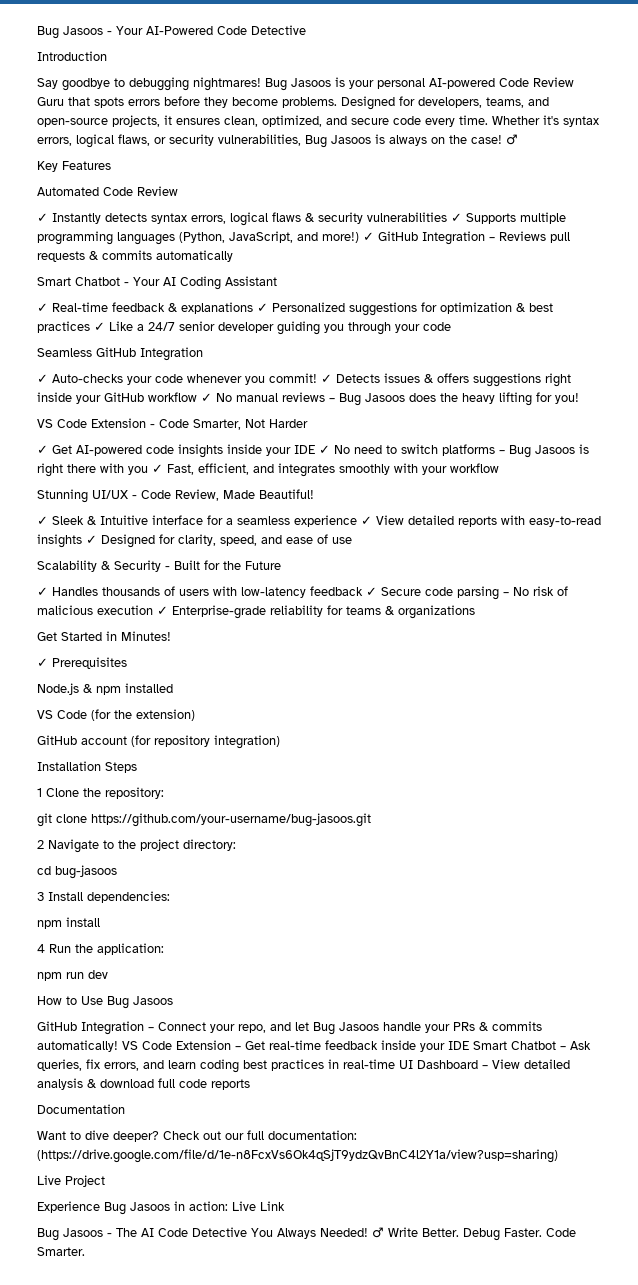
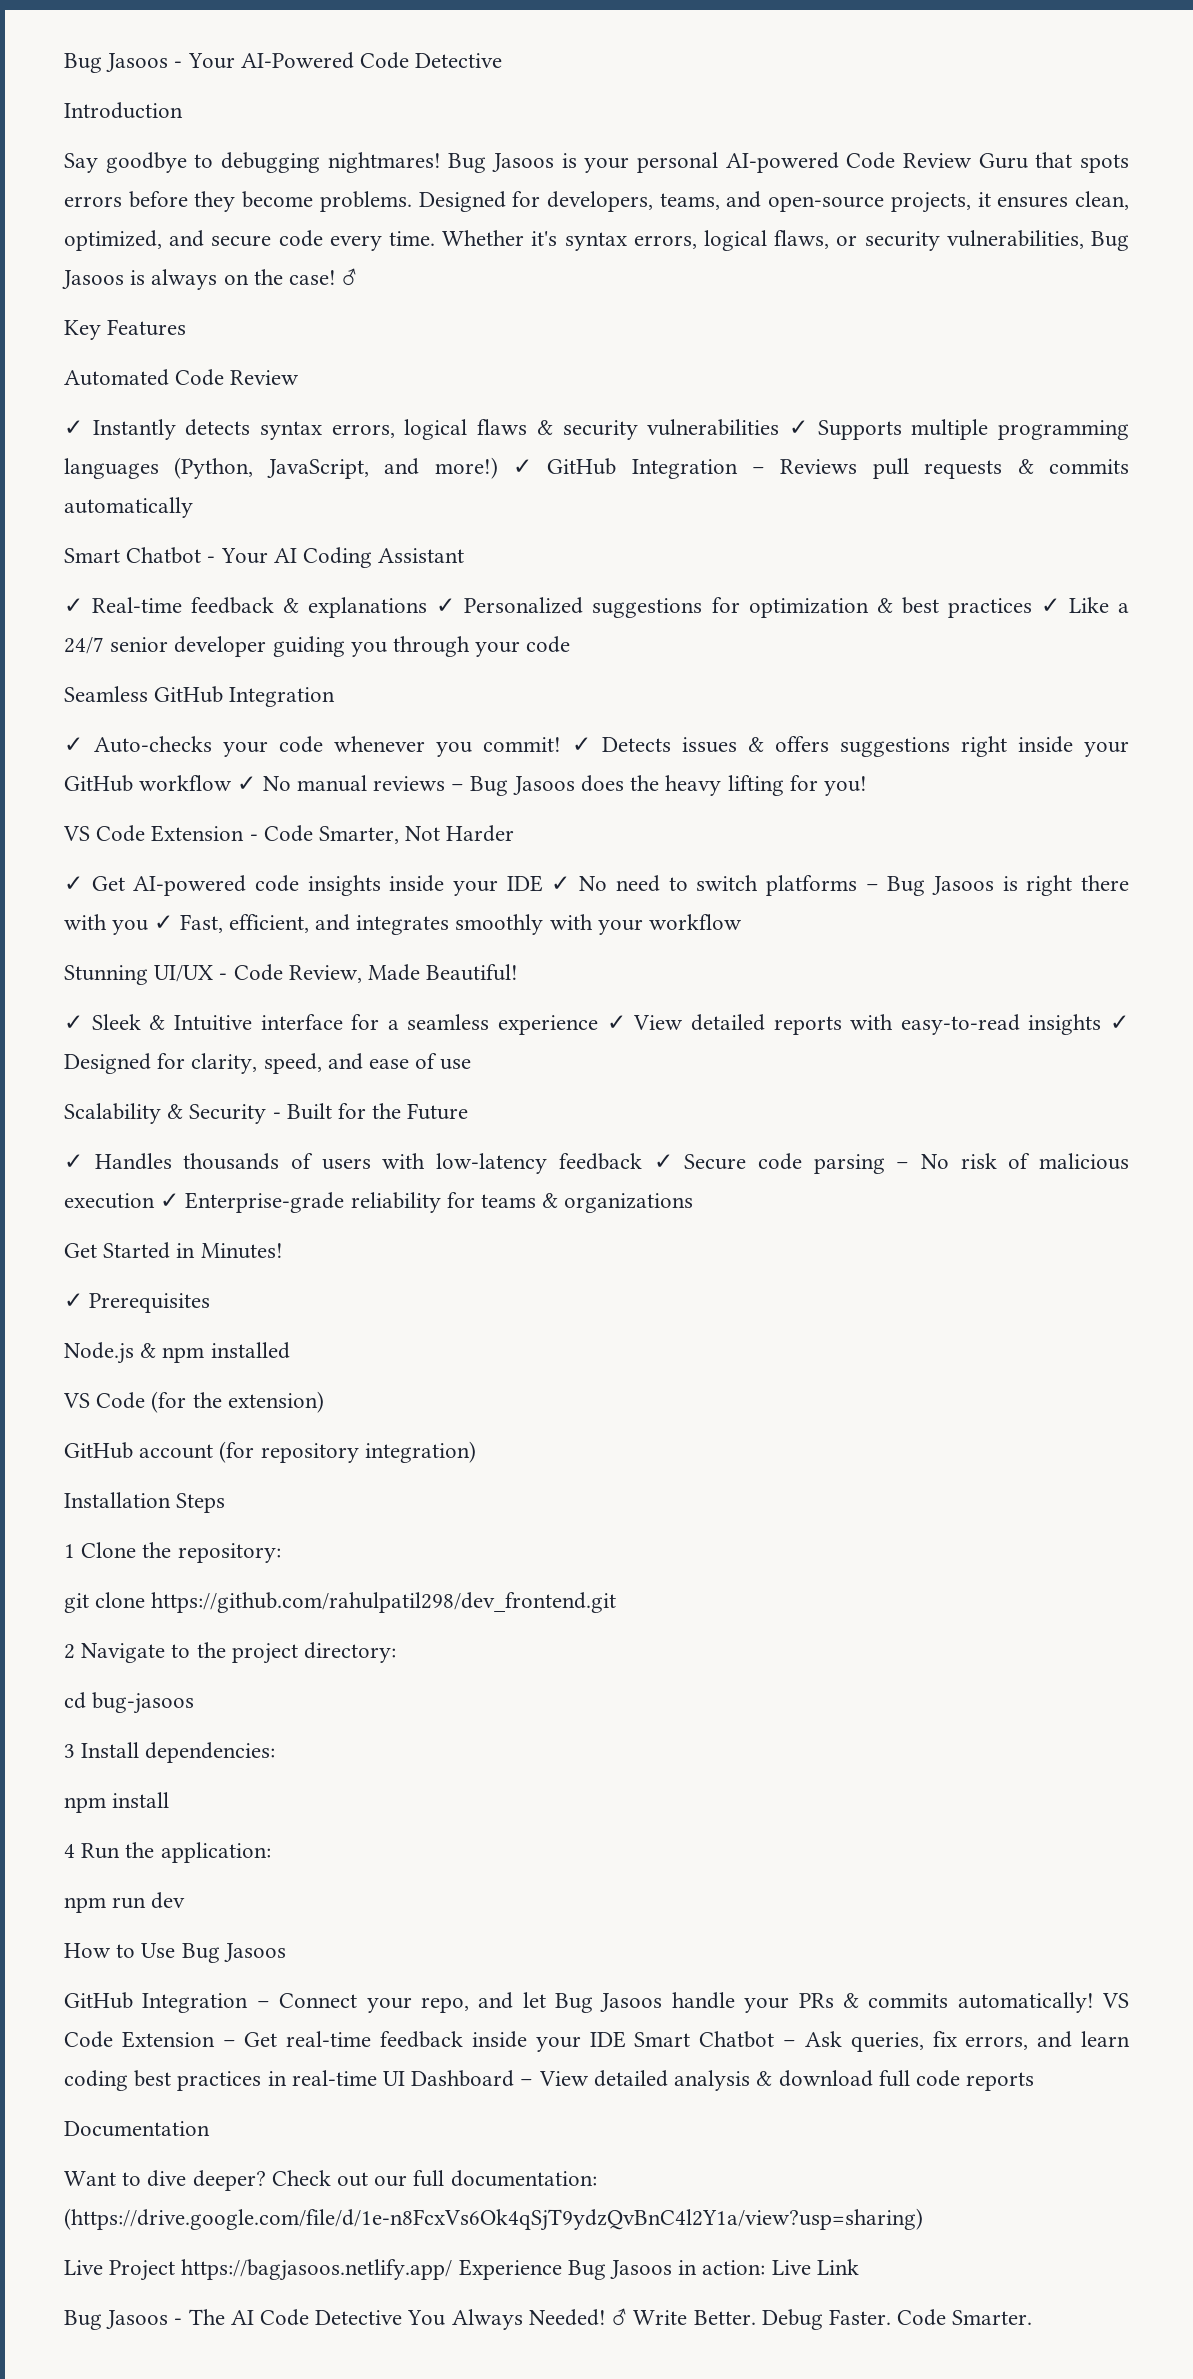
[91,813,371,827] https://github.com/your-username/bug-jasoos.git -> [151,1592,617,1613] https://github.com/rahulpatil298/dev_frontend.git
(105, 1181) // -> [181,2259,453,2281] https://bagjasoos.netlify.app/

